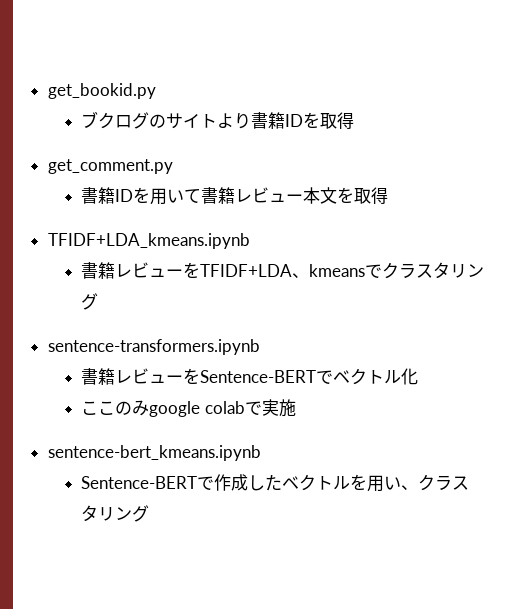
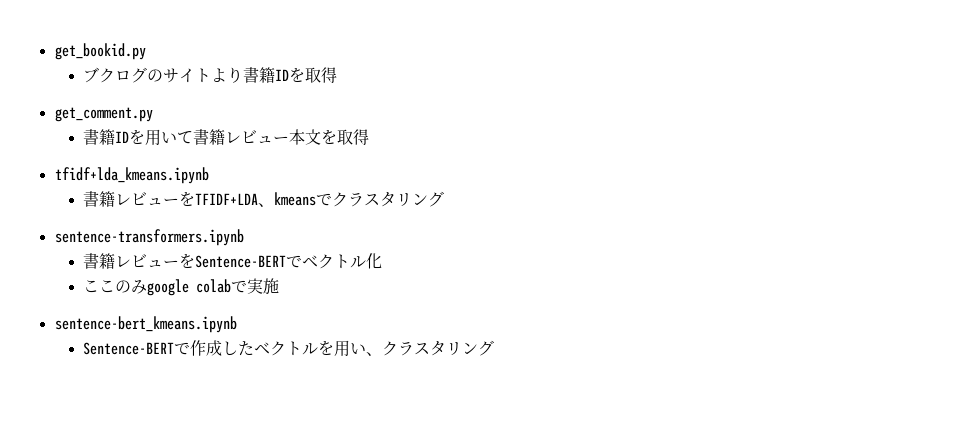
[47,233,250,249] TFIDF+LDA_kmeans.ipynb -> [54,167,209,184] tfidf+lda_kmeans.ipynb

